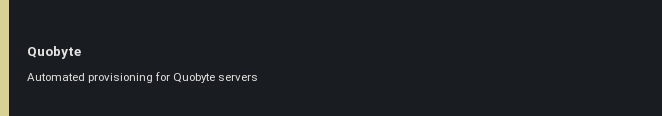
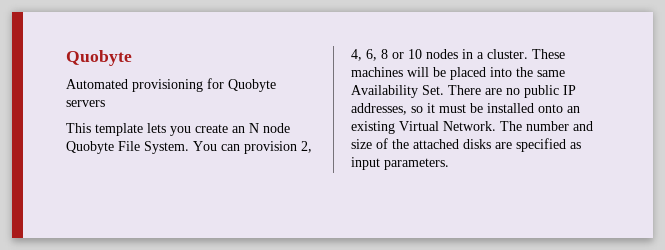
(259, 77) none -> [66,123,290,136] [66,141,312,154] [351,49,565,61] [351,67,565,80] [351,85,576,98] [351,103,580,115] [351,121,593,134] [351,138,581,152] [351,157,449,170] // This template lets you create an N node Quobyte File System. You can provision 2, 4, 6, 8 or 10 nodes in a cluster. These machines will be placed into the same Availability Set. There are no public IP addresses, so it must be installed onto an existing Virtual Network. The number and size of the attached disks are specified as input parameters.

